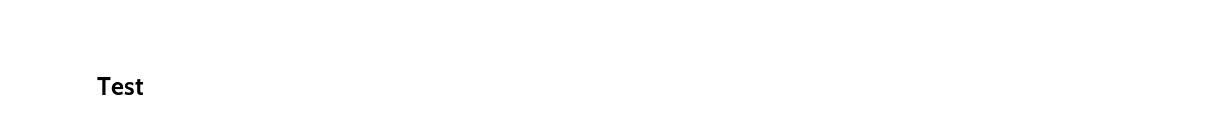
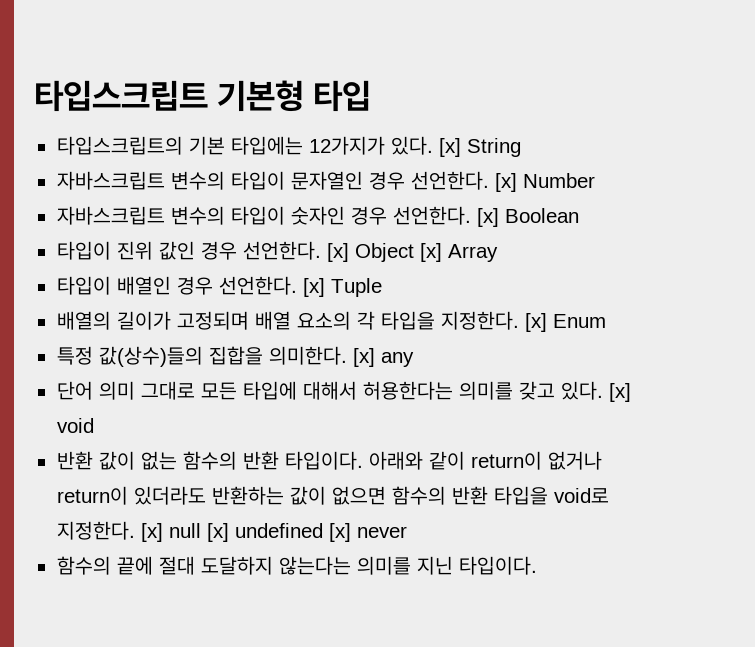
[97,77,144,95] Test -> [34,80,372,112] [56,136,521,157] [56,171,595,192] [56,206,579,227] [56,241,498,262] [56,276,382,297] [56,311,606,332] [56,346,414,367] [56,381,631,402] [56,418,94,433] [56,451,602,470] [56,486,609,505] [56,521,407,542] [56,556,537,575] 타입스크립트 기본형 타입 // 타입스크립트의 기본 타입에는 12가지가 있다. [x] String // 자바스크립트 변수의 타입이 문자열인 경우 선언한다. [x] Number // 자바스크립트 변수의 타입이 숫자인 경우 선언한다. [x] Boolean // 타입이 진위 값인 경우 선언한다. [x] Object [x] Array // 타입이 배열인 경우 선언한다. [x] Tuple // 배열의 길이가 고정되며 배열 요소의 각 타입을 지정한다. [x] Enum // 특정 값(상수)들의 집합을 의미한다. [x] any // 단어 의미 그대로 모든 타입에 대해서 허용한다는 의미를 갖고 있다. [x] void // 반환 값이 없는 함수의 반환 타입이다. 아래와 같이 return이 없거나 return이 있더라도 반환하는 값이 없으면 함수의 반환 타입을 void로 지정한다. [x] null [x] undefined [x] never // 함수의 끝에 절대 도달하지 않는다는 의미를 지닌 타입이다.

